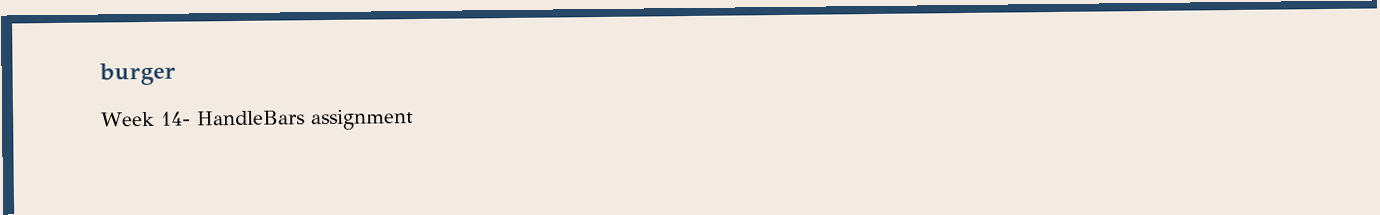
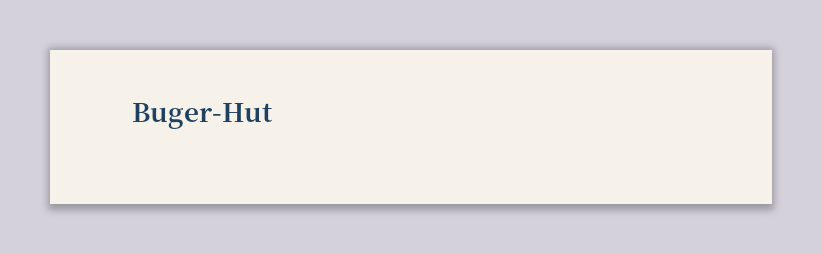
[99,62,176,86] [101,109,414,131] burger // Week 14- HandleBars assignment -> [132,103,273,129] Buger-Hut

